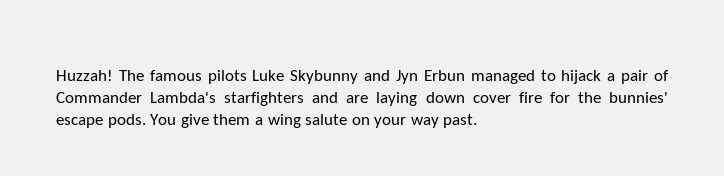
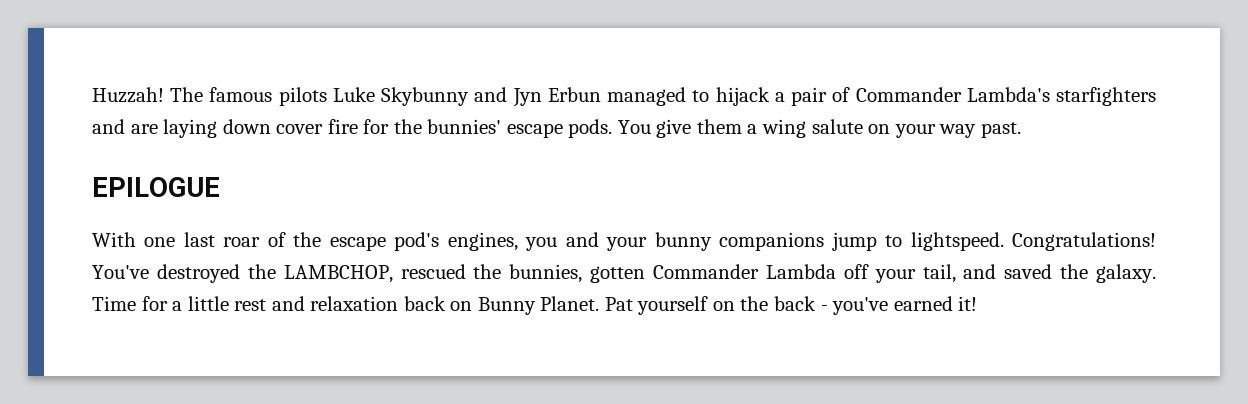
(478, 121) none -> [92,177,220,197] [92,232,1157,251] [92,264,1156,283] [92,296,978,315] // EPILOGUE // With one last roar of the escape pod's engines, you and your bunny companions jump to lightspeed. Congratulations! You've destroyed the LAMBCHOP, rescued the bunnies, gotten Commander Lambda off your tail, and saved the galaxy. Time for a little rest and relaxation back on Bunny Planet. Pat yourself on the back - you've earned it!

